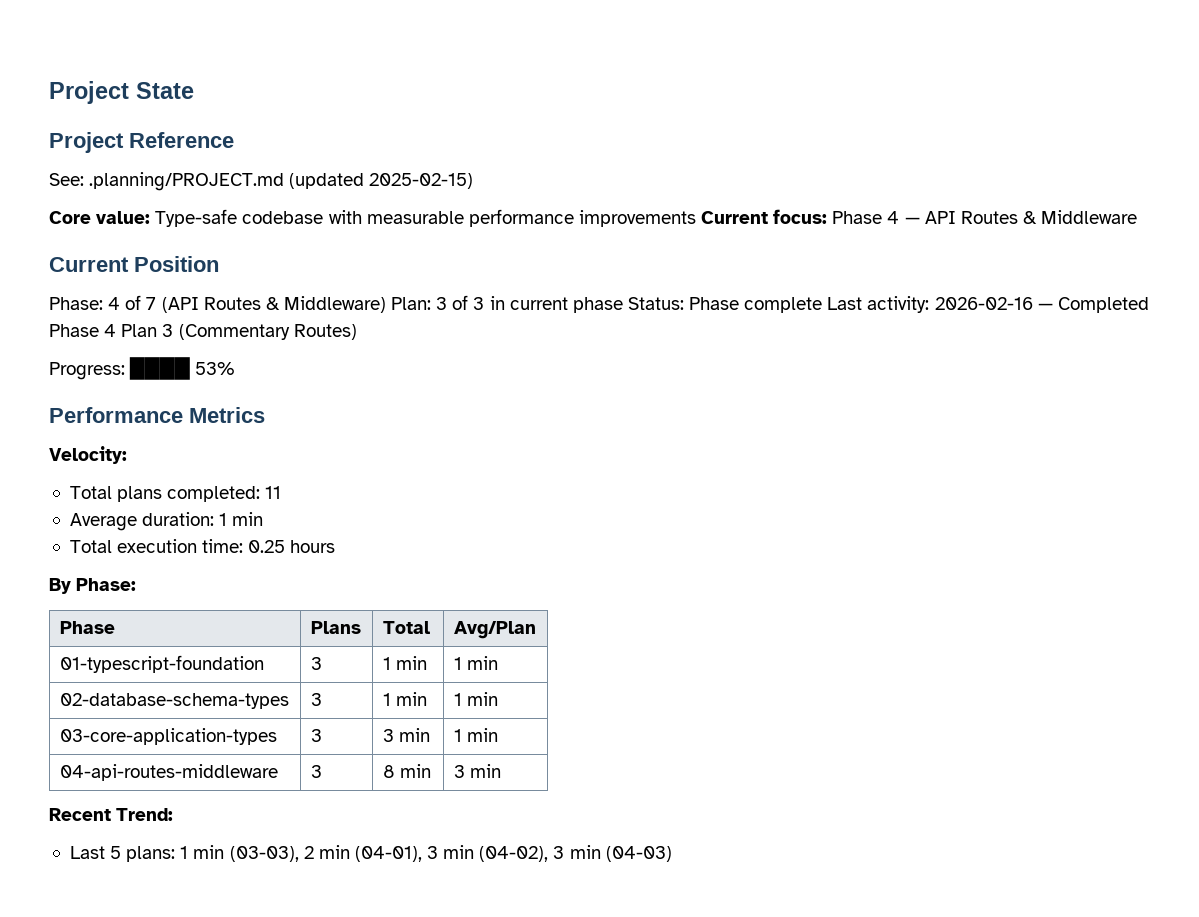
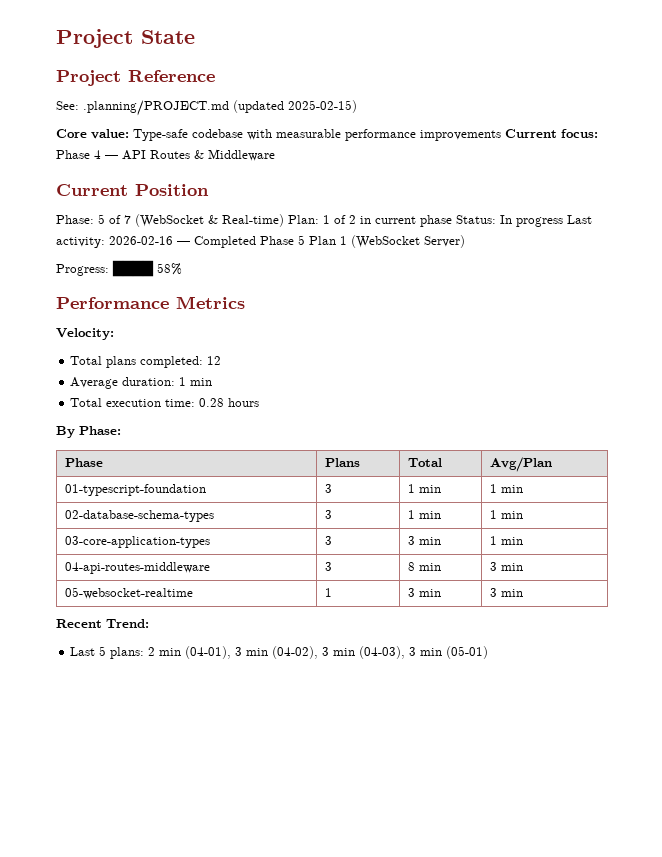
[108,297,121,310] 4 -> [98,214,105,224] 5
[161,295,485,313] (API Routes & Middleware) Plan: 3 of 3 -> [135,214,356,227] (WebSocket & Real-time) Plan: 1 of 2
[689,297,823,313] Phase complete -> [500,215,563,227] In progress
[104,324,357,340] 4 Plan 3 (Commentary Routes) -> [298,235,465,248] 5 Plan 1 (WebSocket Server)
[195,362,236,375] 53% -> [157,263,182,275] 58%
[265,486,282,499] 11 -> [207,356,222,365] 12
[248,540,286,553] 0.25 -> [199,398,225,407] 0.28
(501, 771) none -> [64,587,193,599] [324,588,332,597] [407,588,441,597] [489,588,523,597] // 05-websocket-realtime | 1 | 3 min | 3 min
[180,845,299,862] 1 min (03-03), -> (145, 653) none
[605,846,672,862] (04-03) -> [359,646,489,659] (04-03), 3 min (05-01)

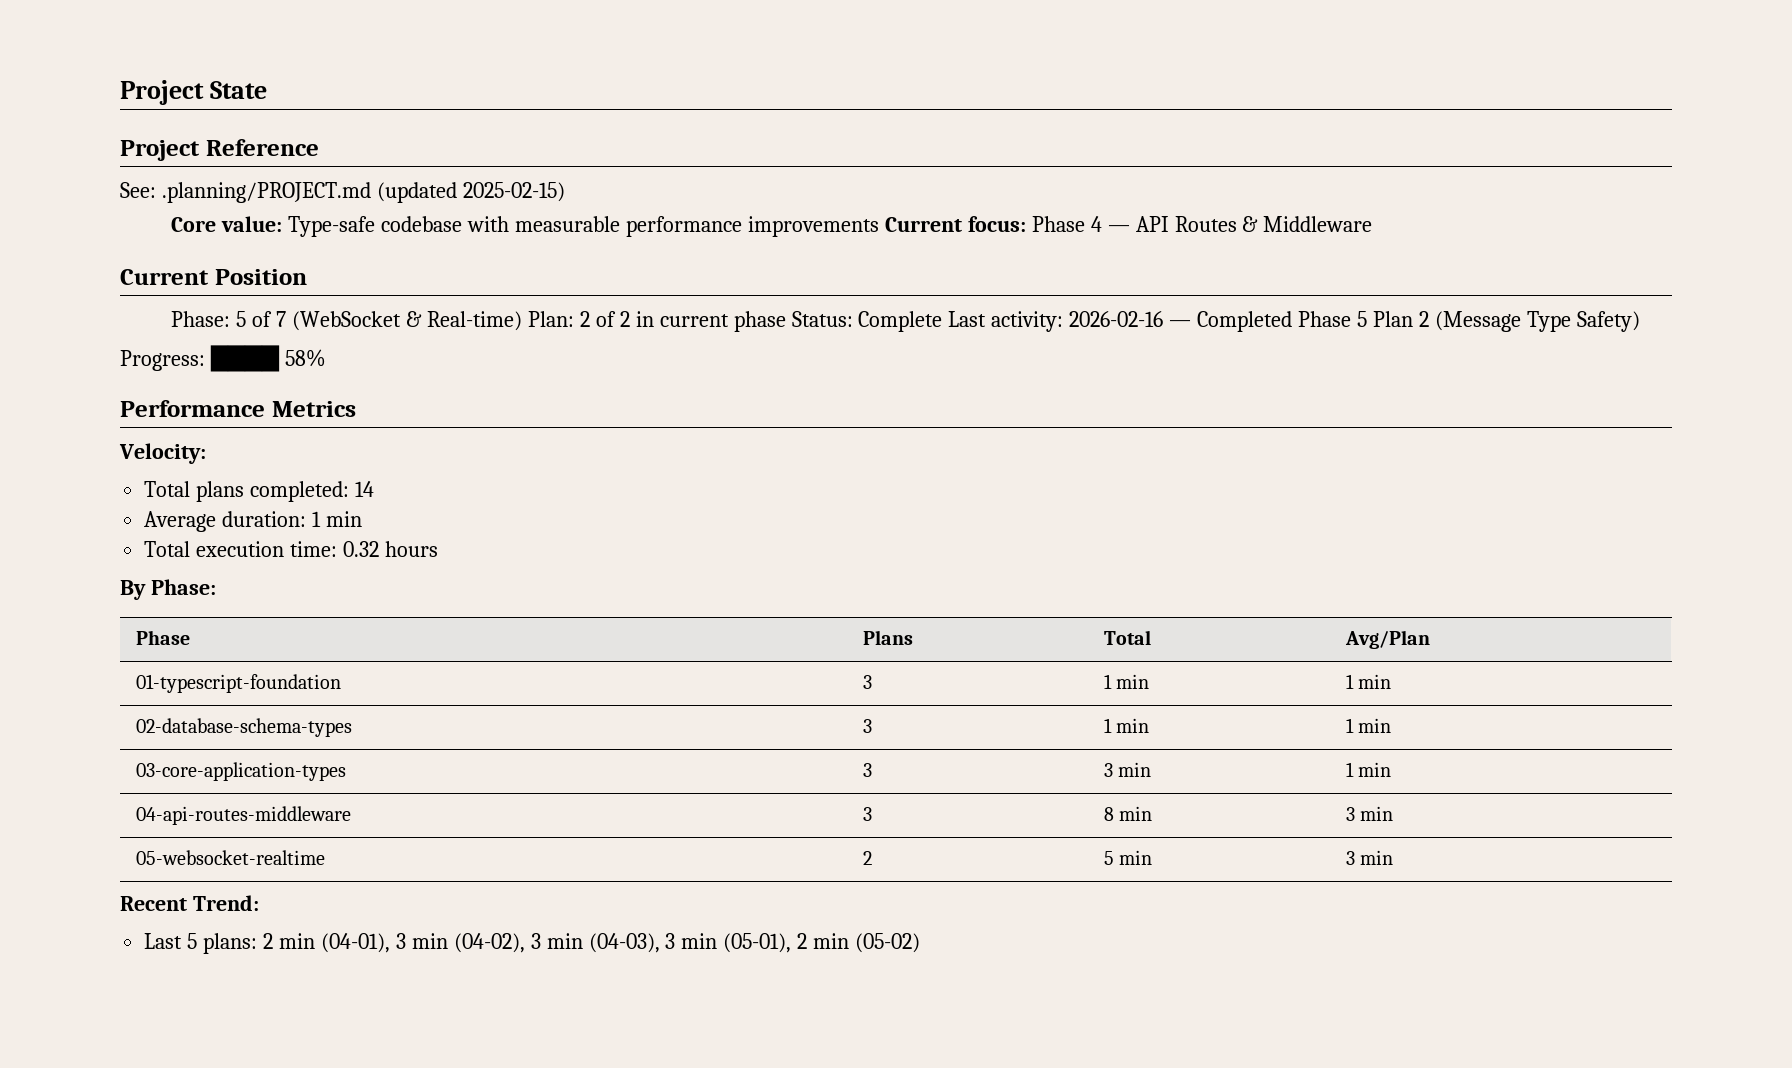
[323,215,330,224] 1 -> [579,311,590,327] 2
[500,215,563,227] In progress -> [858,311,943,332] Complete
[340,235,465,248] 1 (WebSocket Server) -> [1418,311,1640,332] 2 (Message Type Safety)
[207,356,222,365] 12 -> [355,481,375,497] 14
[199,398,225,407] 0.28 -> [343,541,380,557] 0.32
[324,588,332,597] [407,588,415,597] 1 | 3 -> [862,851,872,865] [1103,851,1114,865] 2 | 5
[446,646,489,659] (05-01) -> [723,933,921,953] (05-01), 2 min (05-02)

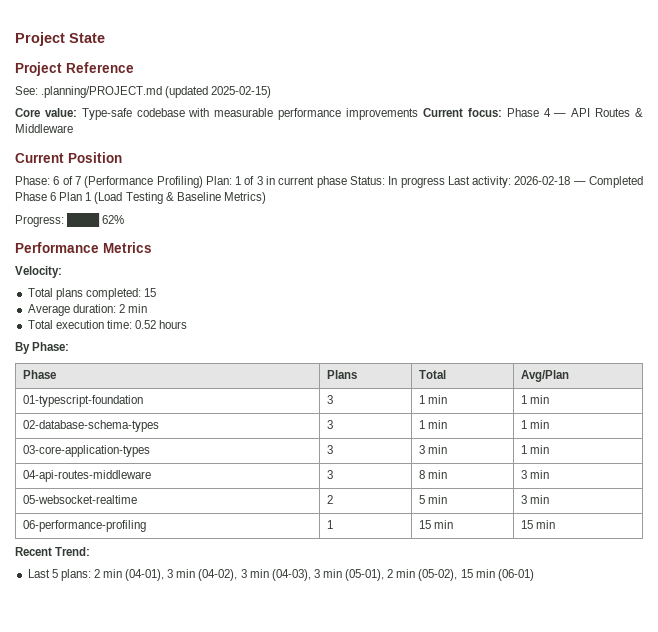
[236,311,247,327] 5 -> [53,176,60,185] 6
[292,311,630,331] (WebSocket & Real-time) Plan: 2 of 2 -> [84,176,263,188] (Performance Profiling) Plan: 1 of 3
[858,311,943,332] Complete -> [388,176,445,188] In progress
[1069,311,1164,327] 2026-02-16 -> [514,176,571,185] 2026-02-18
[1357,311,1640,332] 5 Plan 2 (Message Type Safety) -> [50,192,266,204] 6 Plan 1 (Load Testing & Baseline Metrics)
[284,349,326,367] 58% -> [102,215,125,224] 62%
[355,481,375,497] 14 -> [143,288,156,297] 15
[312,511,322,527] 1 -> [118,304,125,313] 2
[343,541,380,557] 0.32 -> [134,320,156,329] 0.52
(1394, 857) none -> [22,520,146,532] [326,520,333,529] [418,520,453,529] [520,520,555,529] // 06-performance-profiling | 1 | 15 min | 15 min
[855,933,921,953] (05-02) -> [418,569,534,581] (05-02), 15 min (06-01)

